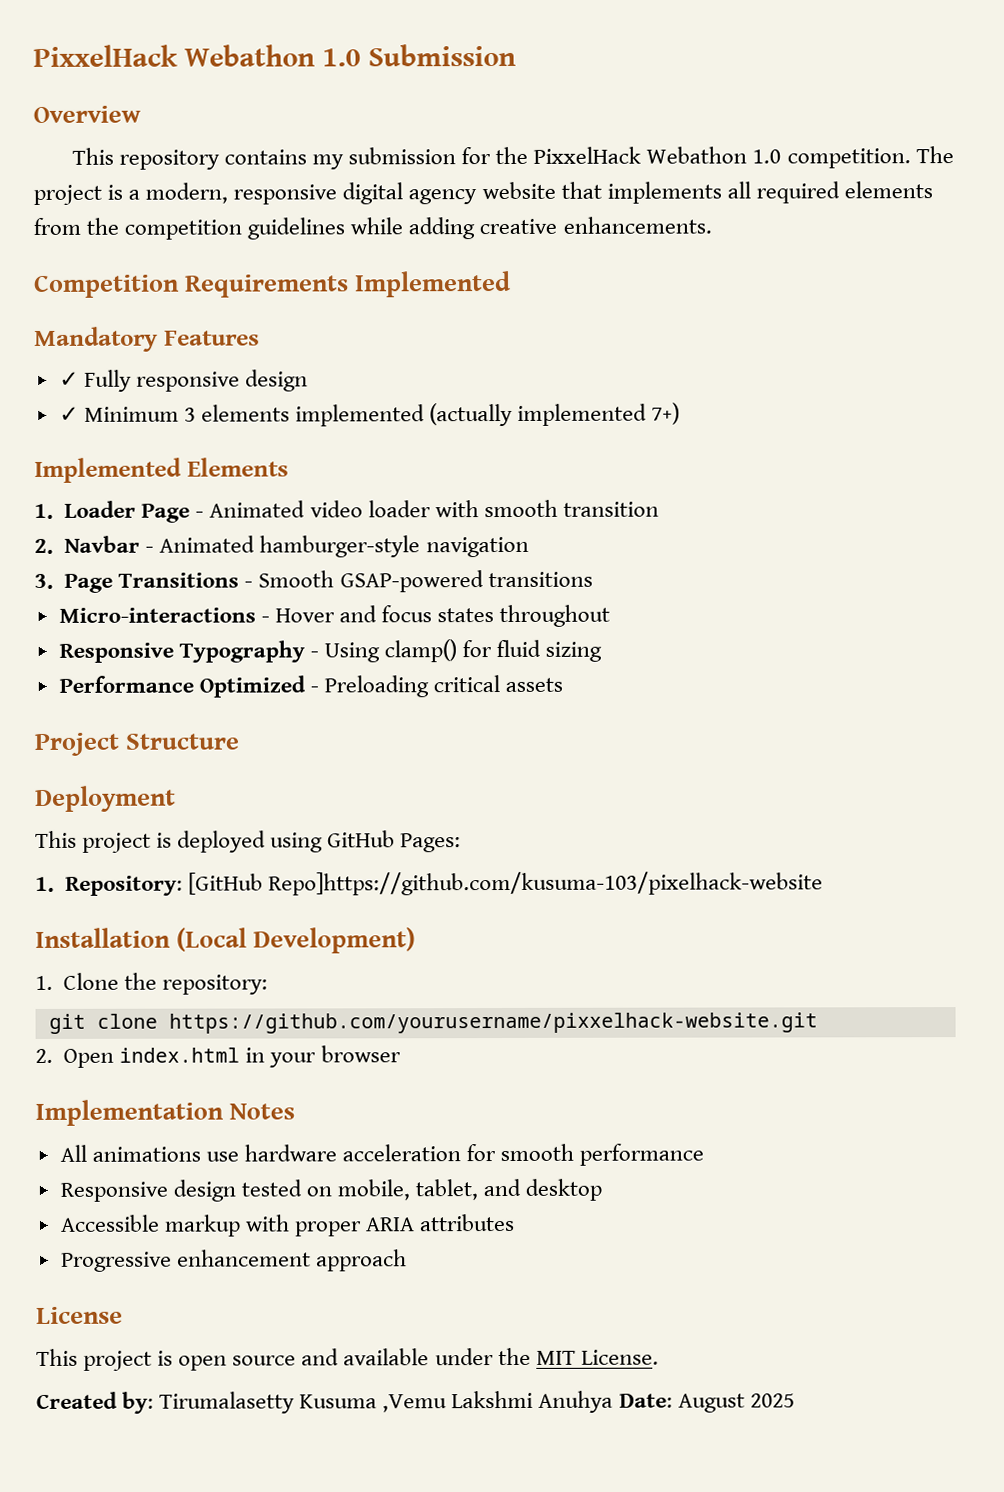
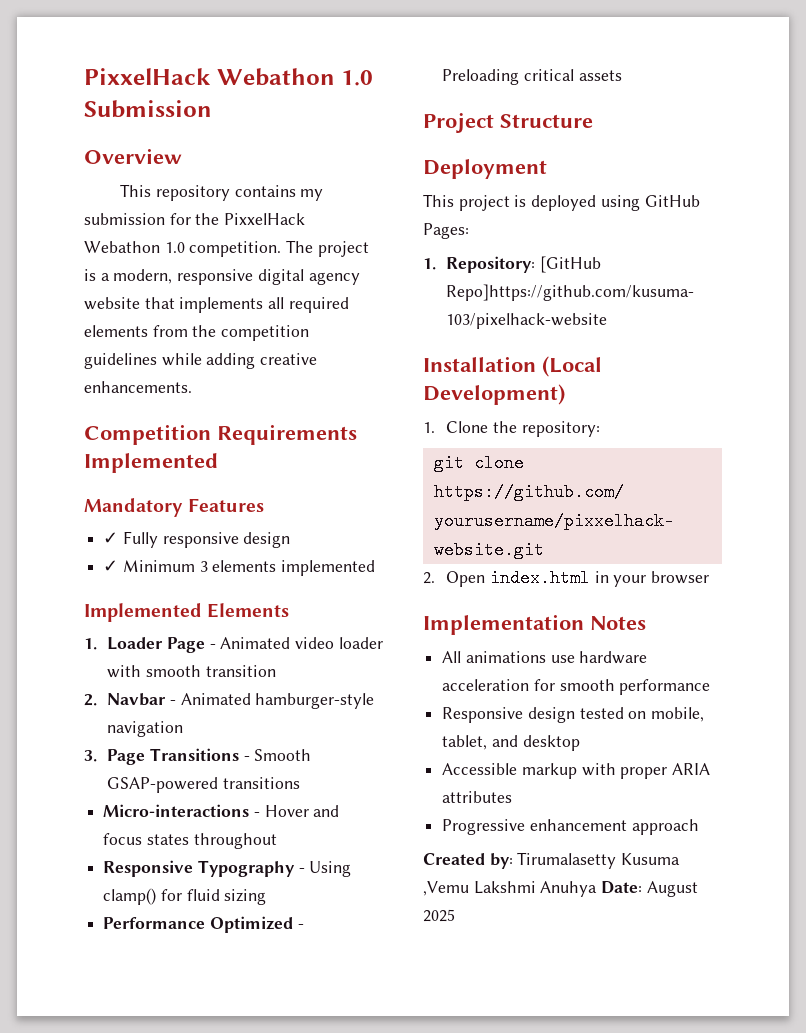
[429,402,681,427] (actually implemented 7+) -> (376, 568) none
[36,1306,123,1324] [36,1347,659,1371] // License // This project is open source and available under the MIT License. -> (699, 827) none

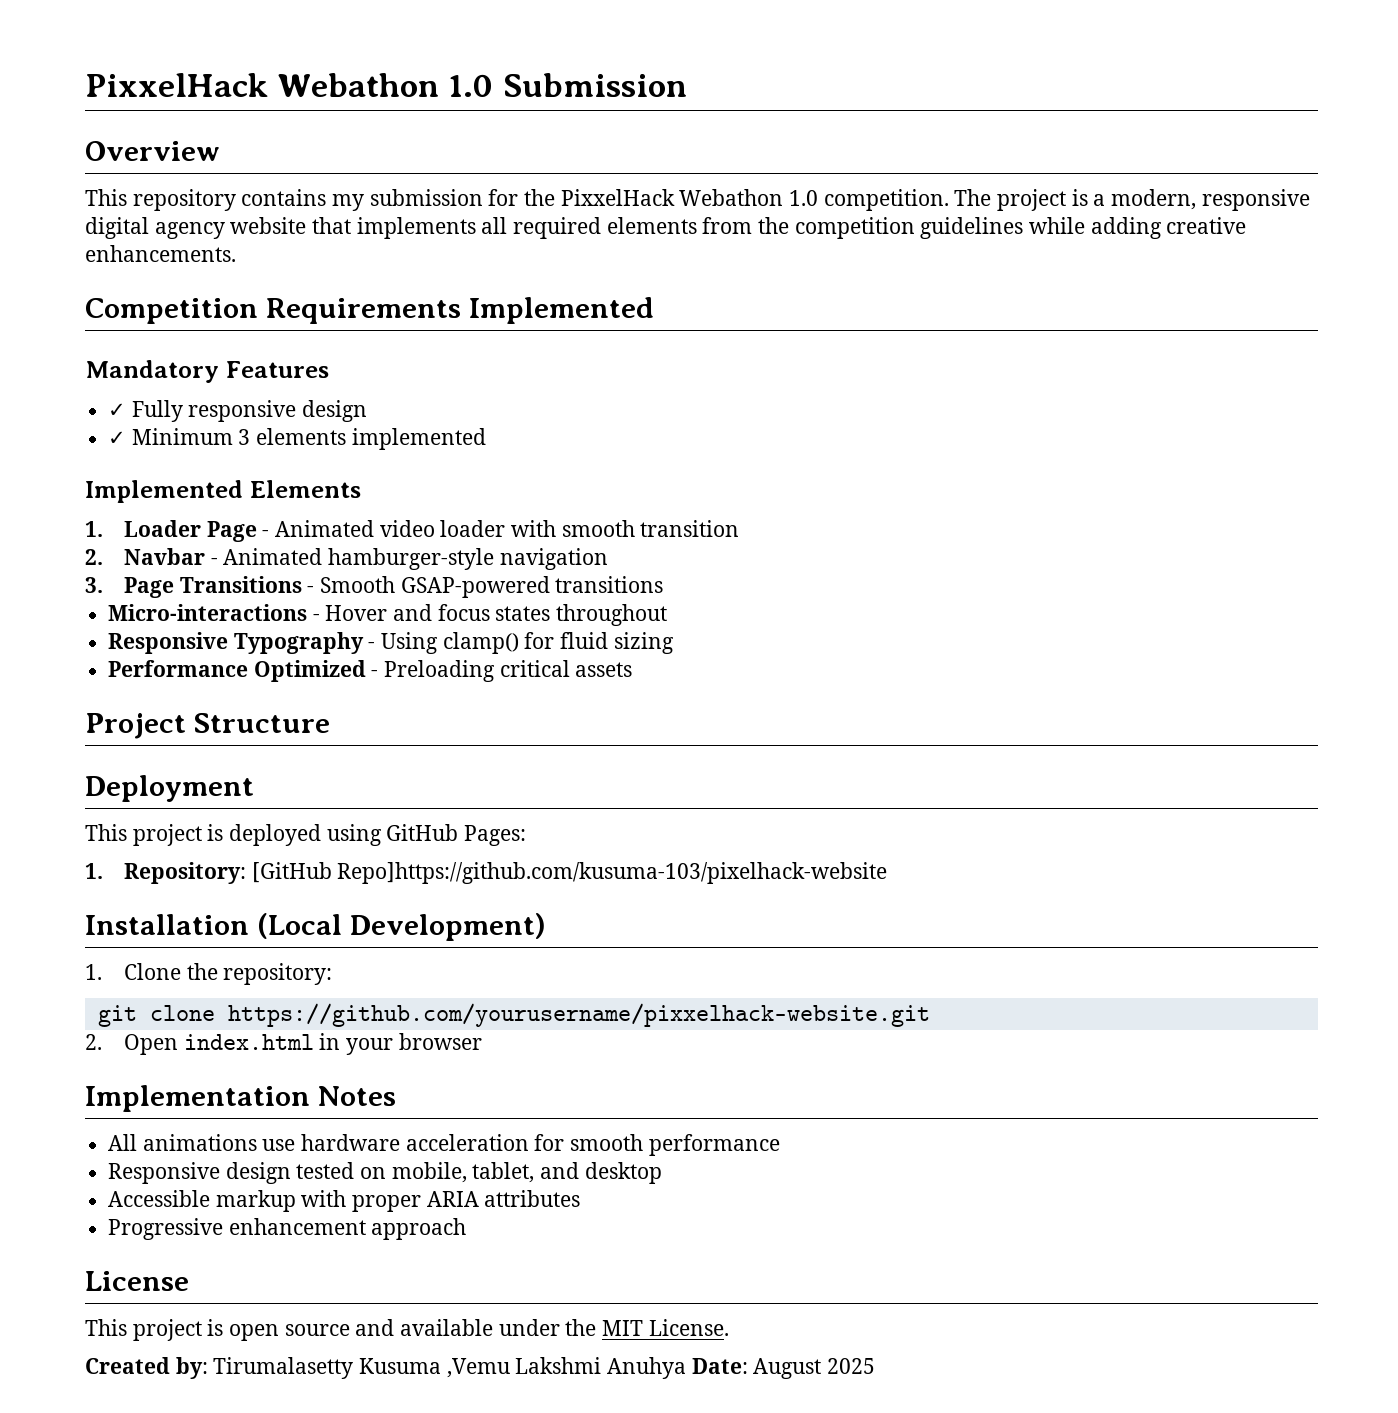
(699, 827) none -> [85,1271,189,1291] [85,1319,729,1341] // License // This project is open source and available under the MIT License.

